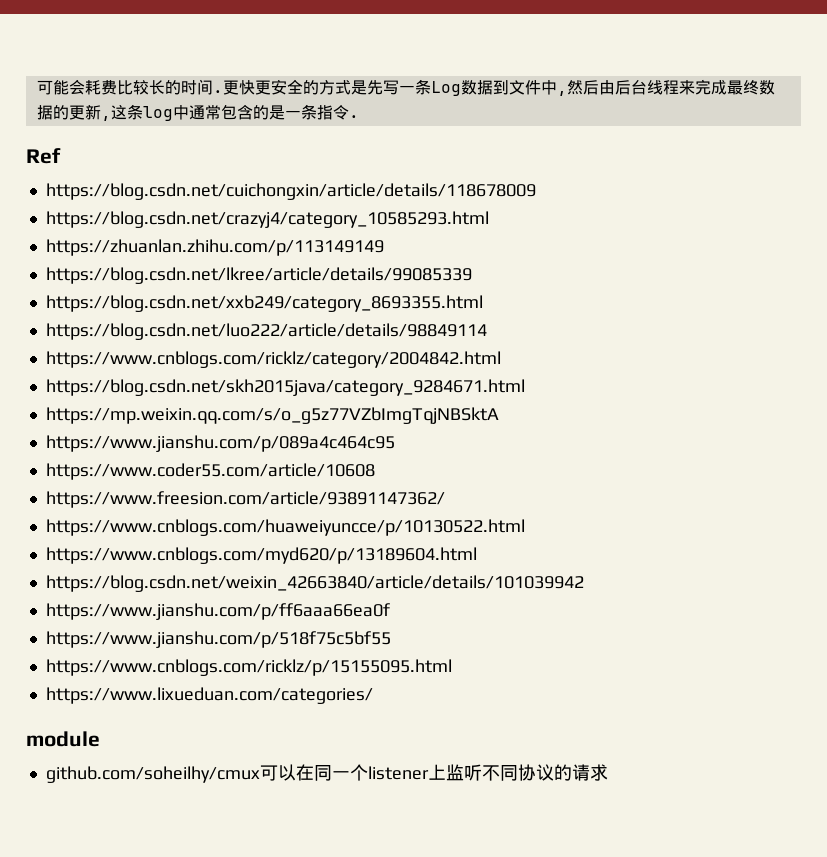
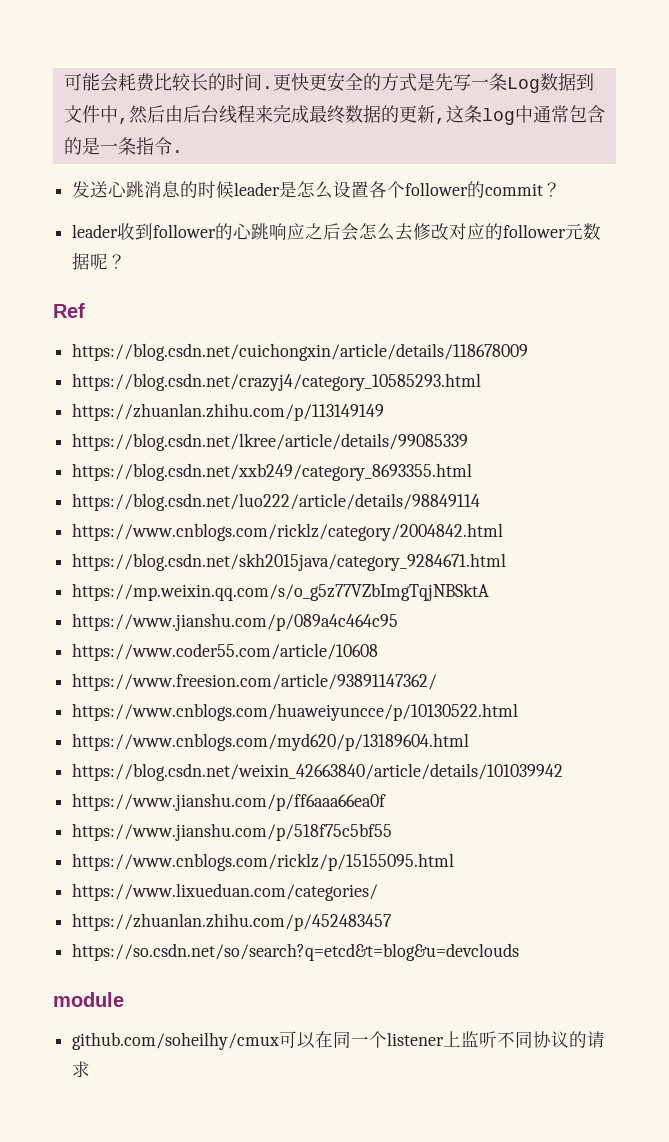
(359, 116) none -> [72,181,562,199] [72,223,602,241] [72,252,127,270] // 发送心跳消息的时候leader是怎么设置各个follower的commit？ // leader收到follower的心跳响应之后会怎么去修改对应的follower元数据呢？
(373, 695) none -> [72,913,393,931] [72,943,520,961] // https://zhuanlan.zhihu.com/p/452483457 // https://so.csdn.net/so/search?q=etcd&t=blog&u=devclouds

